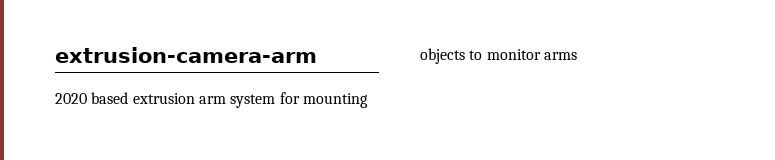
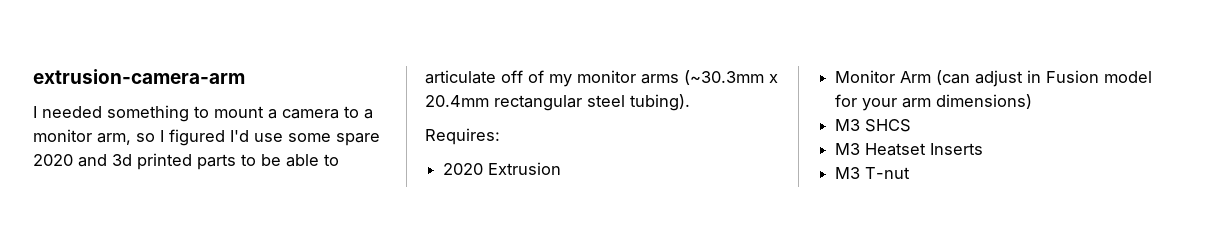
[55,92,368,108] [420,48,577,64] 2020 based extrusion arm system for mounting objects to monitor arms -> [33,105,373,122] [33,129,380,146] [33,153,339,170] [425,70,778,87] [425,94,690,111] [425,128,500,145] [443,162,562,175] [835,70,1153,87] [835,94,1033,111] [835,119,912,132] [835,143,984,156] [835,167,911,179] I needed something to mount a camera to a monitor arm, so I figured I'd use some spare 2020 and 3d printed parts to be able to articulate off of my monitor arms (~30.3mm x 20.4mm rectangular steel tubing). // Requires: // 2020 Extrusion // Monitor Arm (can adjust in Fusion model for your arm dimensions) // M3 SHCS // M3 Heatset Inserts // M3 T-nut

